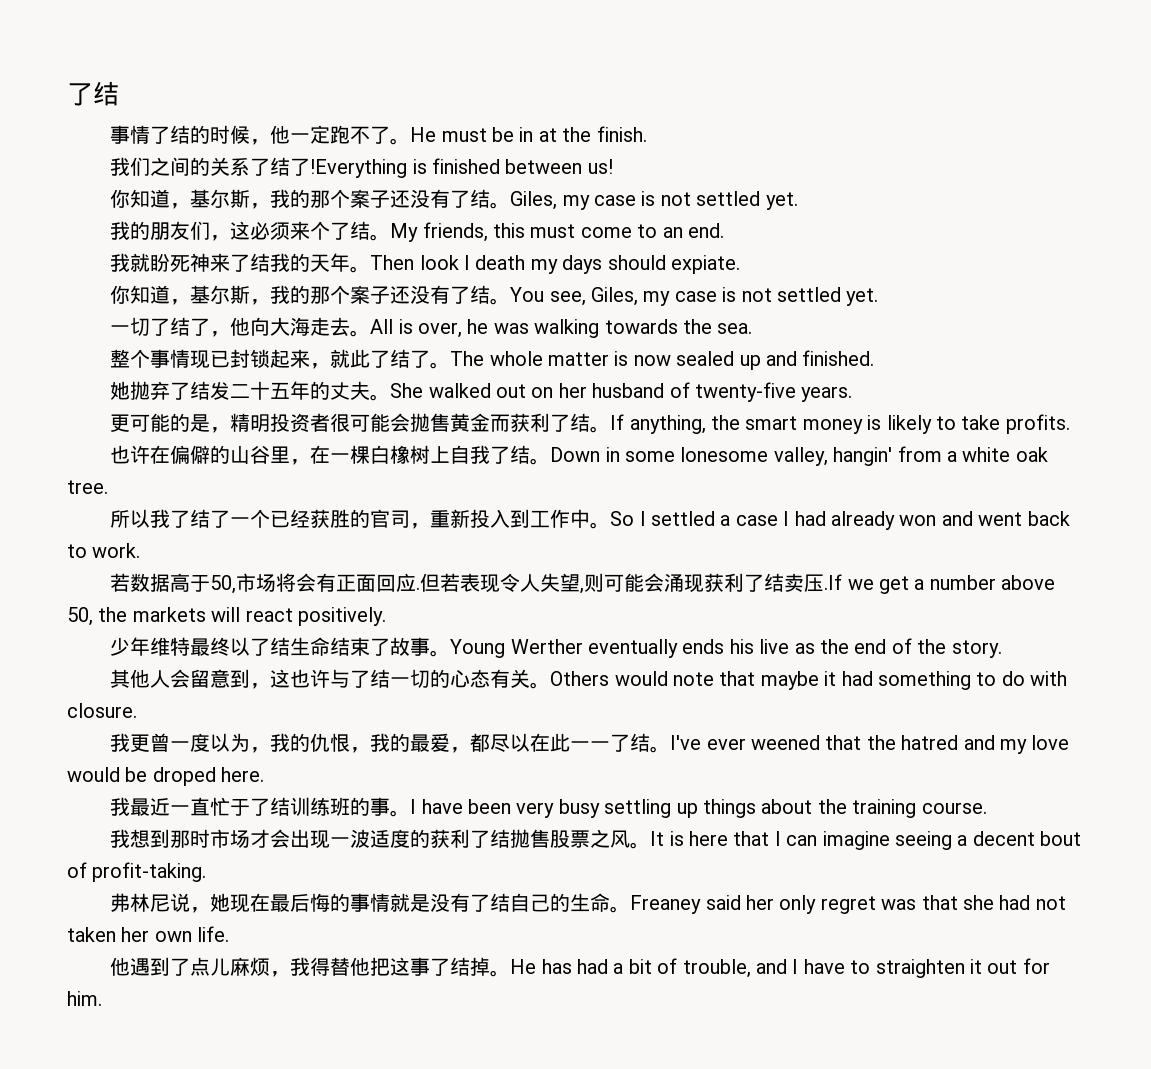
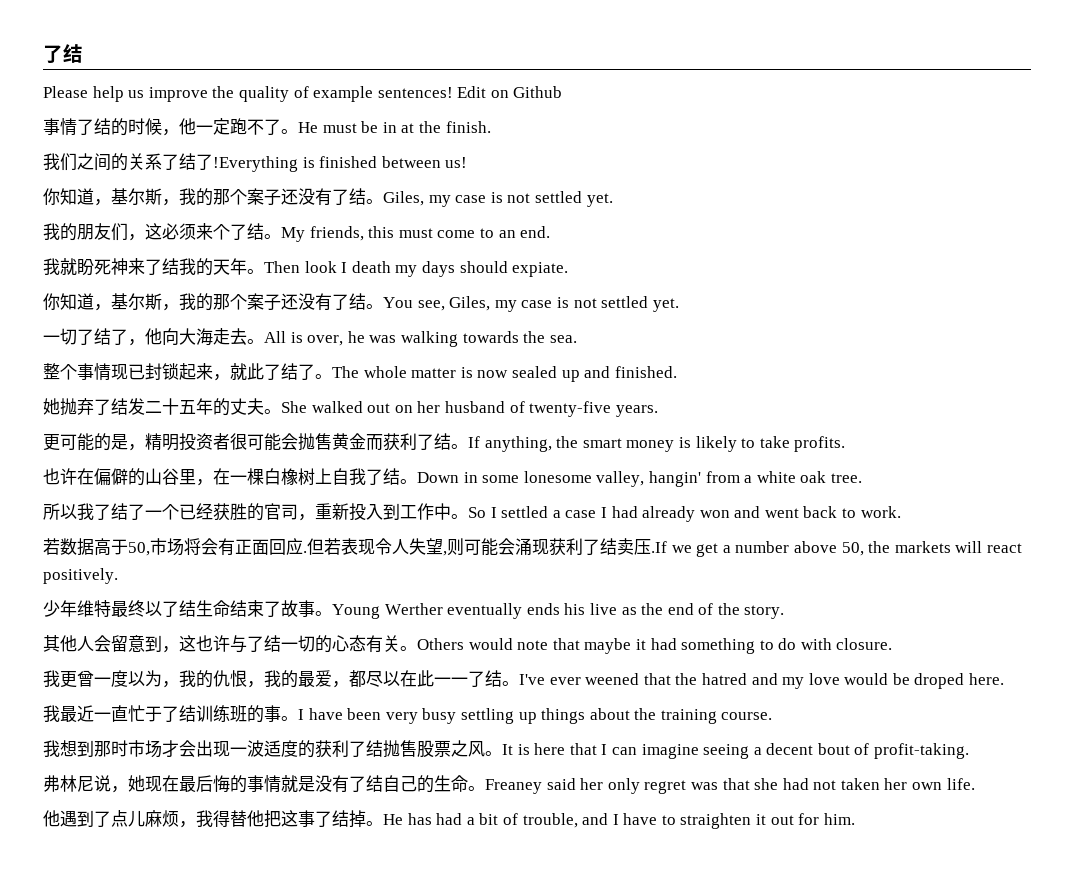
[67,81,119,106] 了结 -> [43,44,83,63] [43,86,563,102] 了结 // Please help us improve the quality of example sentences! Edit on Github

